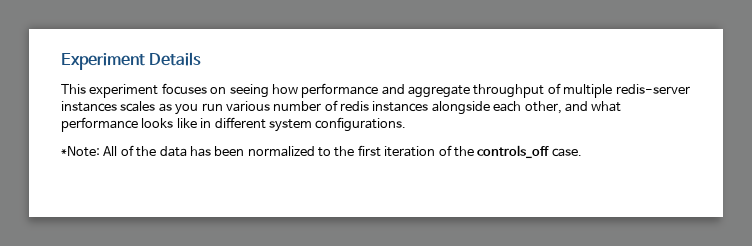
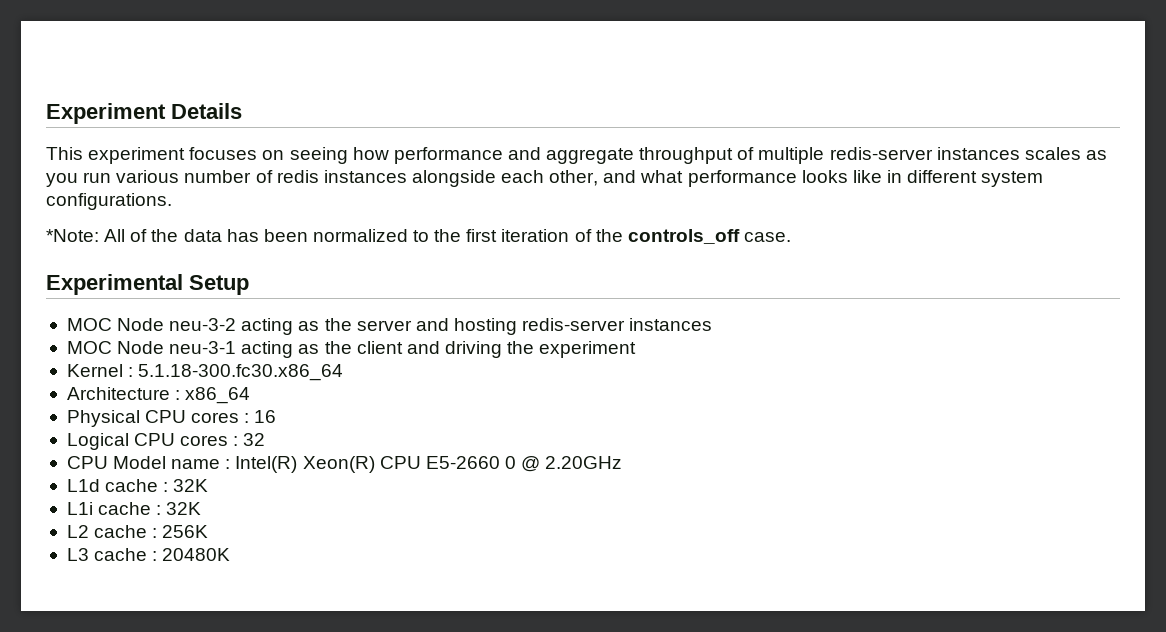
(582, 152) none -> [46,274,249,295] [66,318,713,335] [66,341,637,358] [66,364,344,381] [66,387,251,404] [66,410,277,427] [66,433,266,450] [66,456,623,473] [66,479,209,492] [66,502,202,515] [66,525,209,538] [66,548,231,561] // Experimental Setup // MOC Node neu-3-2 acting as the server and hosting redis-server instances // MOC Node neu-3-1 acting as the client and driving the experiment // Kernel : 5.1.18-300.fc30.x86_64 // Architecture : x86_64 // Physical CPU cores : 16 // Logical CPU cores : 32 // CPU Model name : Intel(R) Xeon(R) CPU E5-2660 0 @ 2.20GHz // L1d cache : 32K // L1i cache : 32K // L2 cache : 256K // L3 cache : 20480K

